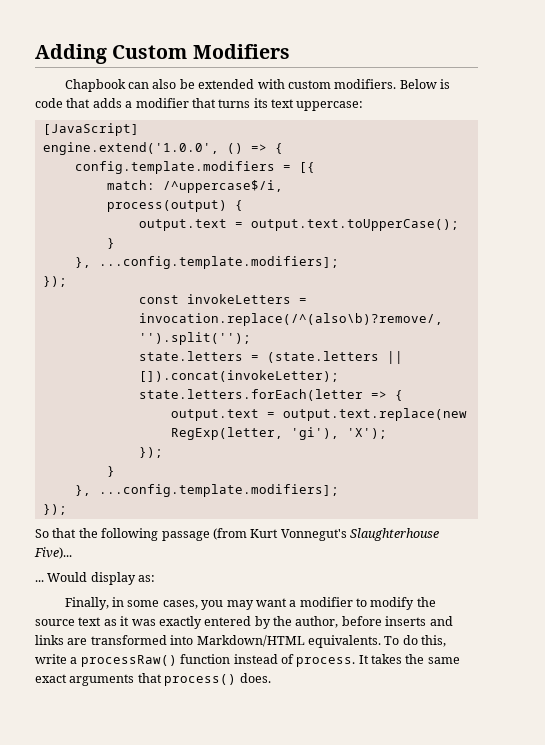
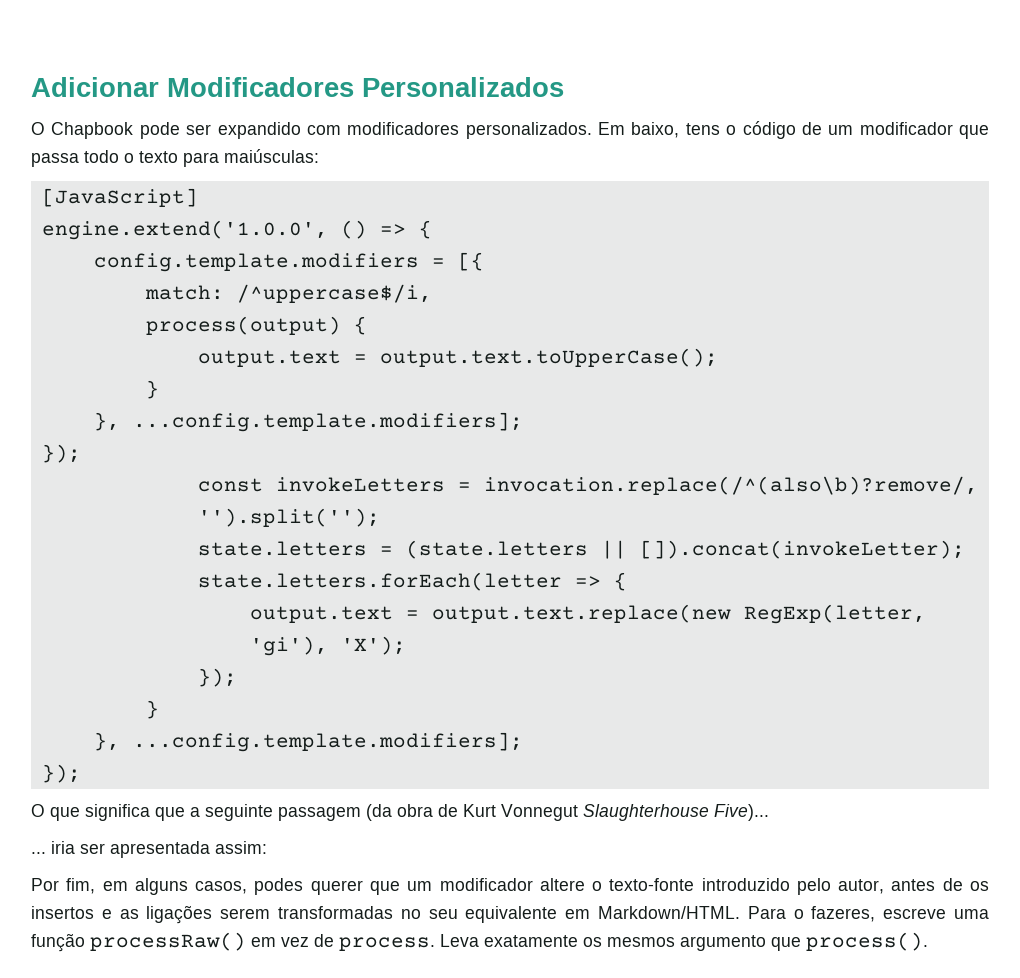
[35,44,290,64] [64,79,451,92] [35,98,364,111] Adding Custom Modifiers // Chapbook can also be extended with custom modifiers. Below is code that adds a modifier that turns its text uppercase: -> [31,77,564,97] [31,121,989,139] [31,149,319,167] Adicionar Modificadores Personalizados // O Chapbook pode ser expandido com modificadores personalizados. Em baixo, tens o código de um modificador que passa todo o texto para maiúsculas:
[35,528,439,541] [34,547,72,559] [35,572,156,585] [64,597,436,610] [35,616,453,629] [35,635,446,648] [35,654,460,667] [35,673,271,686] So that the following passage (from Kurt Vonnegut's Slaughterhouse Five)... // ... Would display as: // Finally, in some cases, you may want a modifier to modify the source text as it was exactly entered by the author, before inserts and links are transformed into Markdown/HTML equivalents. To do this, write a processRaw() function instead of process. It takes the same exact arguments that process() does. -> [31,804,769,821] [31,841,267,858] [31,878,990,895] [31,905,989,924] [31,932,928,952] O que significa que a seguinte passagem (da obra de Kurt Vonnegut Slaughterhouse Five)... // ... iria ser apresentada assim: // Por fim, em alguns casos, podes querer que um modificador altere o texto-fonte introduzido pelo autor, antes de os insertos e as ligações serem transformadas no seu equivalente em Markdown/HTML. Para o fazeres, escreve uma função processRaw() em vez de process. Leva exatamente os mesmos argumento que process().

